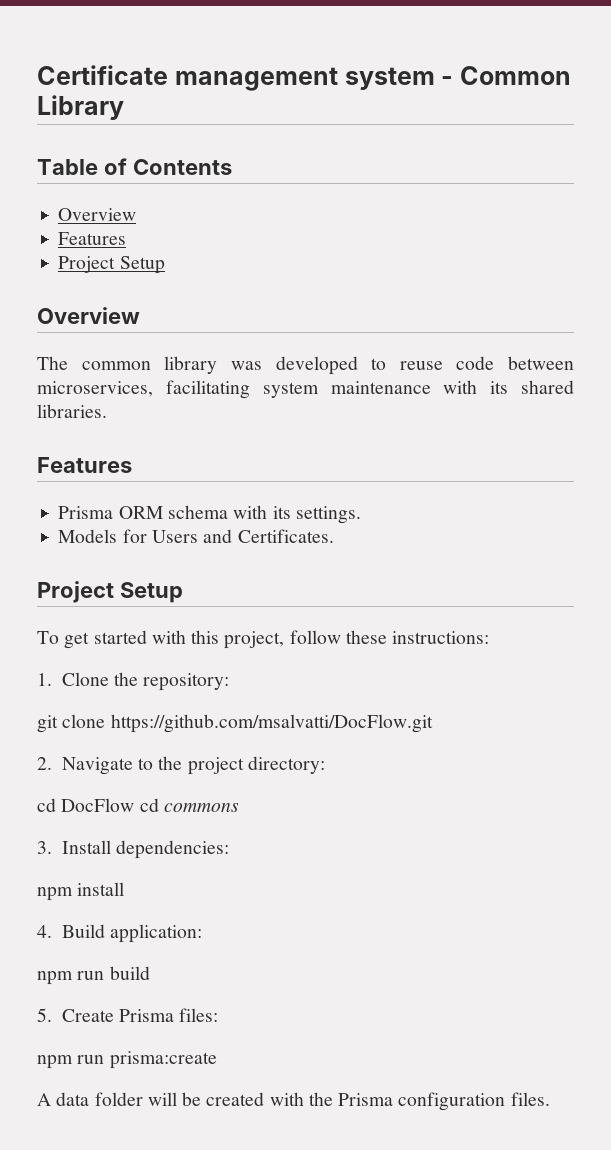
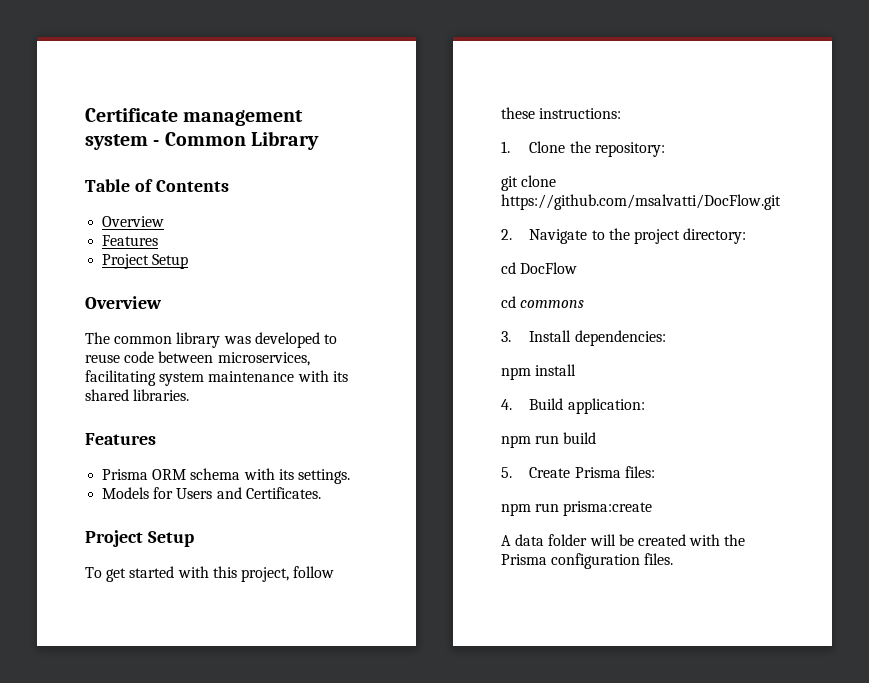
(135, 805) none -> (578, 268) //

